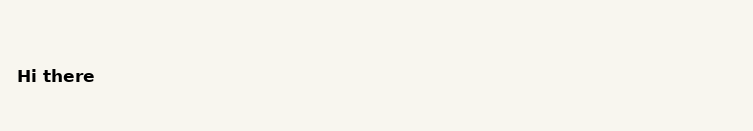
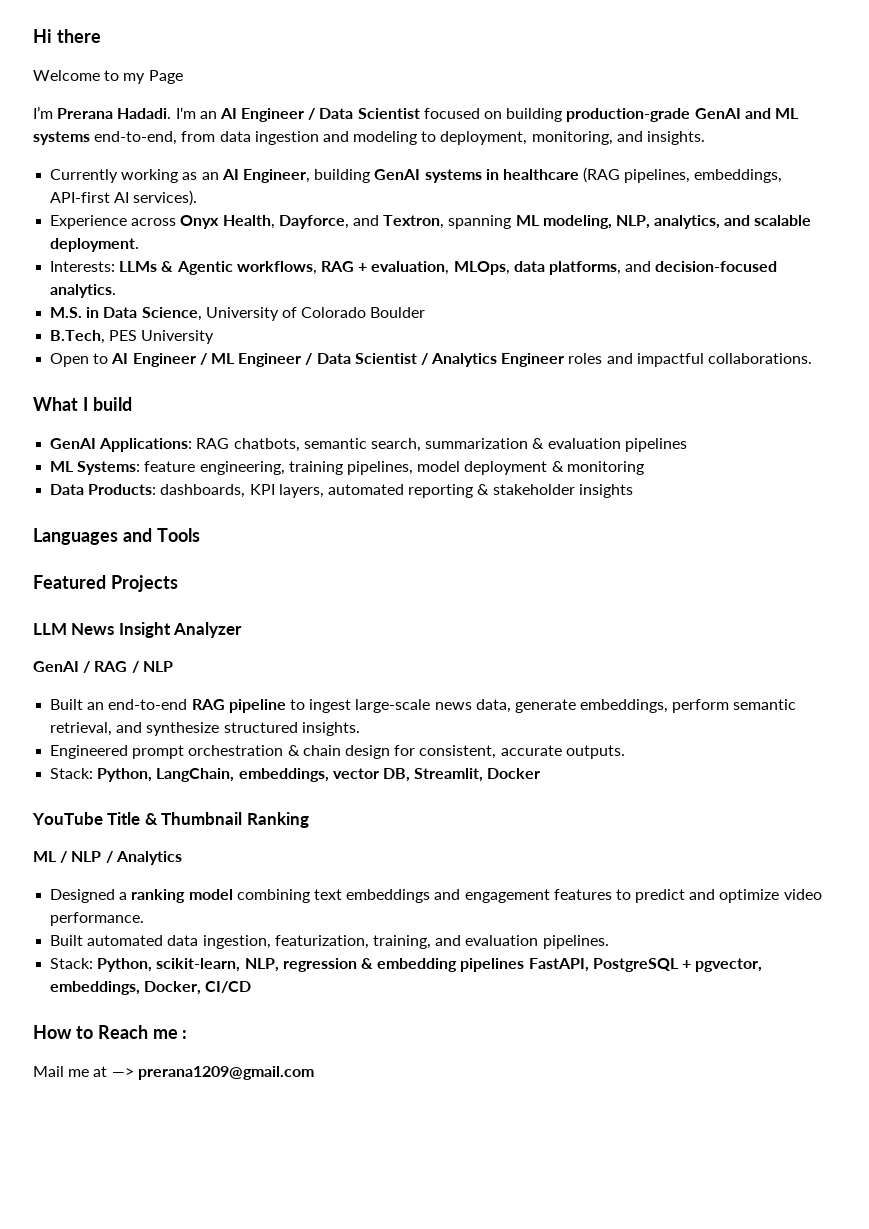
(95, 75) none -> [33,70,183,84] [33,106,799,122] [33,131,706,145] [50,167,783,183] [50,190,198,206] [50,215,812,229] [50,238,140,252] [50,261,778,275] [50,284,117,298] [50,307,426,321] [50,330,215,344] [50,353,813,367] [33,397,132,411] [50,438,687,452] [50,461,644,475] [50,484,633,498] [33,528,200,545] [33,575,178,592] [33,622,243,638] [33,661,173,673] [50,699,797,713] [50,722,360,736] [50,745,625,759] [50,768,541,782] [32,812,309,828] [33,851,182,865] [50,889,822,903] [50,912,145,926] [50,935,609,949] [50,958,763,972] [50,981,252,995] [33,1025,188,1039] [33,1066,314,1080] // Welcome to my Page // I’m Prerana Hadadi. I'm an AI Engineer / Data Scientist focused on building production-grade GenAI and ML systems end-to-end, from data ingestion and modeling to deployment, monitoring, and insights. // Currently working as an AI Engineer, building GenAI systems in healthcare (RAG pipelines, embeddings, API-first AI services). // Experience across Onyx Health, Dayforce, and Textron, spanning ML modeling, NLP, analytics, and scalable deployment. // Interests: LLMs & Agentic workflows, RAG + evaluation, MLOps, data platforms, and decision-focused analytics. // M.S. in Data Science, University of Colorado Boulder // B.Tech, PES University // Open to AI Engineer / ML Engineer / Data Scientist / Analytics Engineer roles and impactful collaborations. // What I build // GenAI Applications: RAG chatbots, semantic search, summarization & evaluation pipelines // ML Systems: feature engineering, training pipelines, model deployment & monitoring // Data Products: dashboards, KPI layers, automated reporting & stakeholder insights // Languages and Tools // Featured Projects // LLM News Insight Analyzer // GenAI / RAG / NLP // Built an end-to-end RAG pipeline to ingest large-scale news data, generate embeddings, perform semantic retrieval, and synthesize structured insights. // Engineered prompt orchestration & chain design for consistent, accurate outputs. // Stack: Python, LangChain, embeddings, vector DB, Streamlit, Docker // YouTube Title & Thumbnail Ranking // ML / NLP / Analytics // Designed a ranking model combining text embeddings and engagement features to predict and optimize video performance. // Built automated data ingestion, featurization, training, and evaluation pipelines. // Stack: Python, scikit-learn, NLP, regression & embedding pipelines FastAPI, PostgreSQL + pgvector, embeddings, Docker, CI/CD // How to Reach me : // Mail me at —> prerana1209@gmail.com

